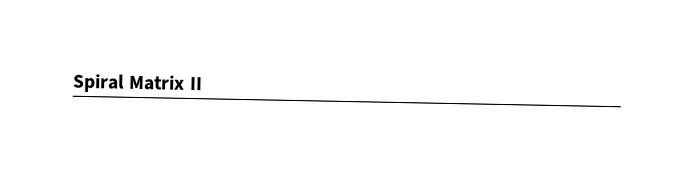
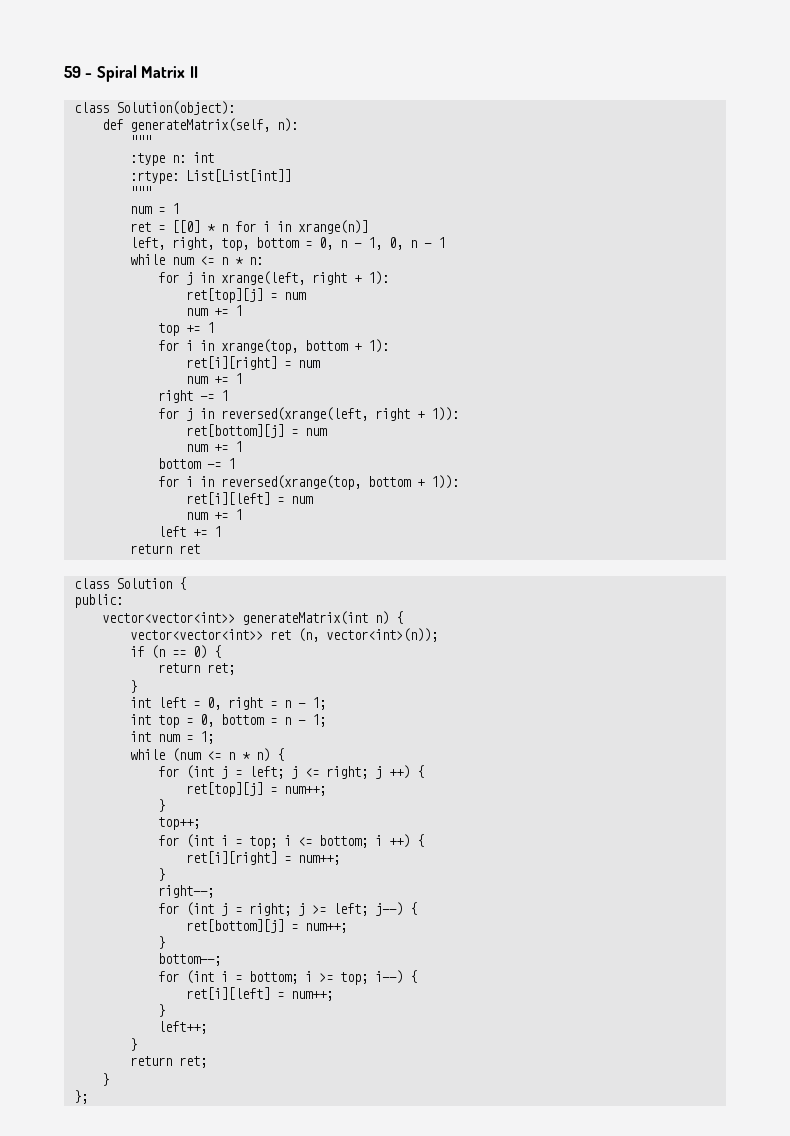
(72, 83) none -> [64,66,93,78] 59 -
(203, 83) none -> [73,101,235,115] [101,118,298,132] [129,135,151,146] [129,152,214,166] [129,169,291,184] [129,186,151,197] [129,203,179,214] [129,220,368,234] [129,237,445,251] [129,254,263,265] [157,271,389,285] [185,288,306,303] [185,305,242,316] [157,322,214,336] [157,339,389,354] [185,356,320,370] [185,373,242,384] [157,390,228,403] [157,407,459,421] [185,424,327,438] [185,441,242,452] [157,458,235,469] [157,475,459,490] [185,492,313,505] [185,509,242,520] [157,526,221,537] [129,544,200,554] [73,577,186,590] [73,594,123,608] [101,611,403,625] [129,628,438,642] [129,645,221,659] [157,663,235,675] [129,680,137,693] [129,697,326,710] [129,714,326,728] [129,731,214,744] [129,748,284,762] [157,765,424,779] [185,782,326,797] [157,799,165,812] [157,817,200,830] [157,834,424,849] [185,851,340,865] [157,868,165,881] [157,885,214,898] [157,902,417,916] [185,919,347,933] [157,936,165,949] [157,953,221,966] [157,970,417,985] [185,987,333,1001] [157,1004,165,1017] [157,1021,207,1034] [129,1038,137,1051] [129,1056,207,1068] [101,1073,109,1086] [73,1090,88,1104] // class Solution(object): // def generateMatrix(self, n): // """ // :type n: int // :rtype: List[List[int]] // """ // num = 1 // ret = [[0] * n for i in xrange(n)] // left, right, top, bottom = 0, n - 1, 0, n - 1 // while num <= n * n: // for j in xrange(left, right + 1): // ret[top][j] = num // num += 1 // top += 1 // for i in xrange(top, bottom + 1): // ret[i][right] = num // num += 1 // right -= 1 // for j in reversed(xrange(left, right + 1)): // ret[bottom][j] = num // num += 1 // bottom -= 1 // for i in reversed(xrange(top, bottom + 1)): // ret[i][left] = num // num += 1 // left += 1 // return ret // class Solution { // public: // vector<vector<int>> generateMatrix(int n) { // vector<vector<int>> ret (n, vector<int>(n)); // if (n == 0) { // return ret; // } // int left = 0, right = n - 1; // int top = 0, bottom = n - 1; // int num = 1; // while (num <= n * n) { // for (int j = left; j <= right; j ++) { // ret[top][j] = num++; // } // top++; // for (int i = top; i <= bottom; i ++) { // ret[i][right] = num++; // } // right--; // for (int j = right; j >= left; j--) { // ret[bottom][j] = num++; // } // bottom--; // for (int i = bottom; i >= top; i--) { // ret[i][left] = num++; // } // left++; // } // return ret; // } // };

